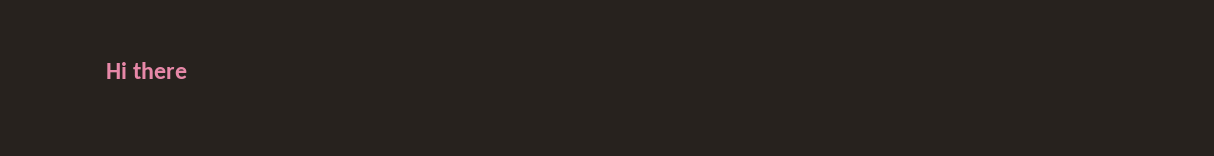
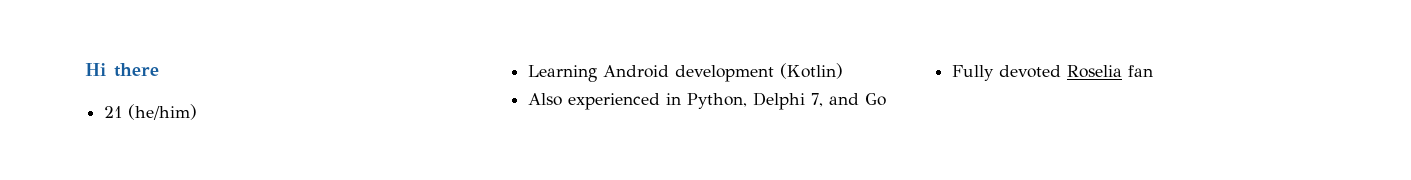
(188, 70) none -> [104,104,198,120] [528,63,844,82] [528,92,887,110] [952,65,1154,81] // 21 (he/him) // Learning Android development (Kotlin) // Also experienced in Python, Delphi 7, and Go // Fully devoted Roselia fan

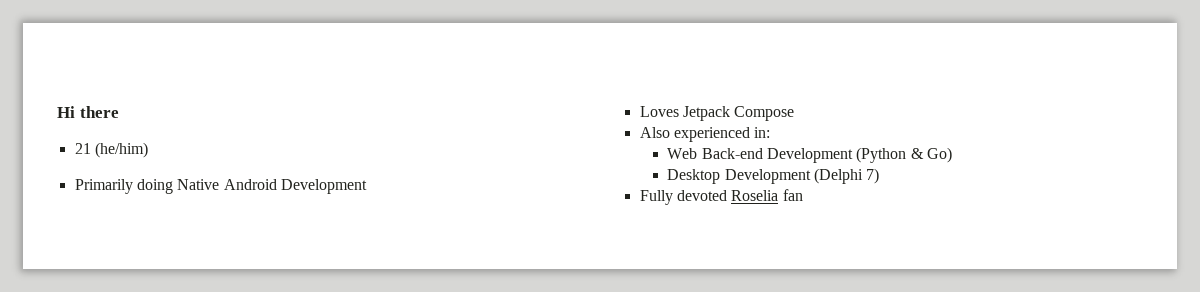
[528,63,844,82] [528,92,887,110] Learning Android development (Kotlin) // Also experienced in Python, Delphi 7, and Go -> [74,179,367,194] [639,106,795,121] [639,127,771,142] [667,147,952,163] [667,168,880,184] Primarily doing Native Android Development // Loves Jetpack Compose // Also experienced in: // Web Back-end Development (Python & Go) // Desktop Development (Delphi 7)

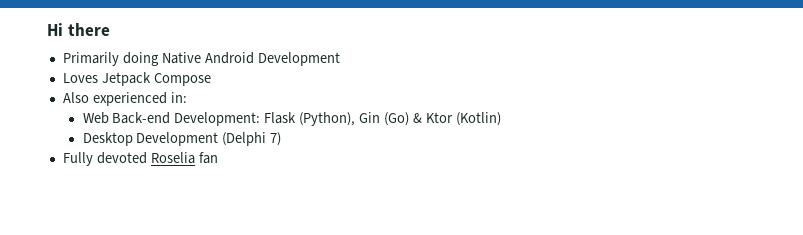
[74,142,148,158] // 21 (he/him) -> (110, 29) none
[766,147,952,163] Development (Python & Go) -> [174,112,501,126] Development: Flask (Python), Gin (Go) & Ktor (Kotlin)

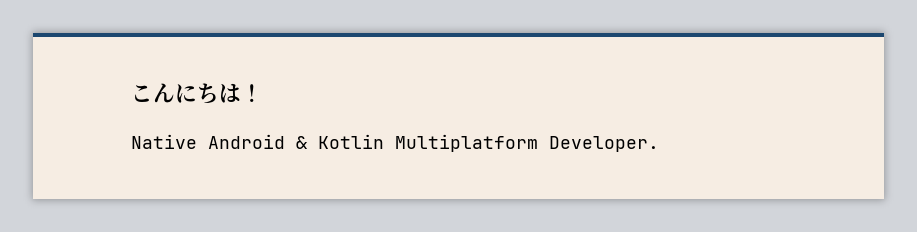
[47,23,110,36] [62,52,340,66] [62,72,211,86] [62,92,187,106] [82,112,501,126] [82,132,282,146] [62,152,218,166] Hi there // Primarily doing Native Android Development // Loves Jetpack Compose // Also experienced in: // Web Back-end Development: Flask (Python), Gin (Go) & Ktor (Kotlin) // Desktop Development (Delphi 7) // Fully devoted Roselia fan -> [131,83,263,104] [131,134,659,152] こんにちは！ // Native Android & Kotlin Multiplatform Developer.

